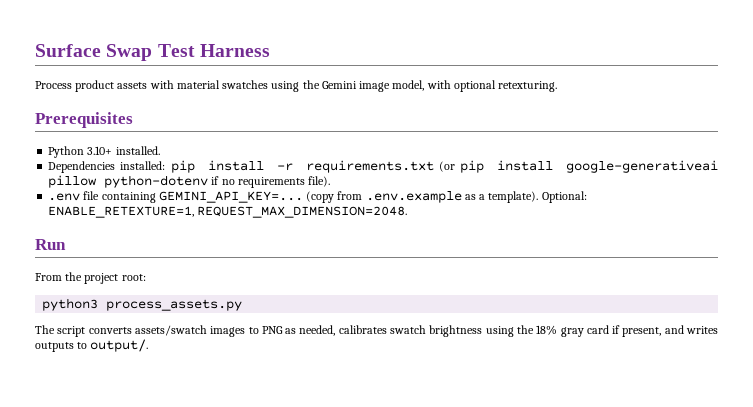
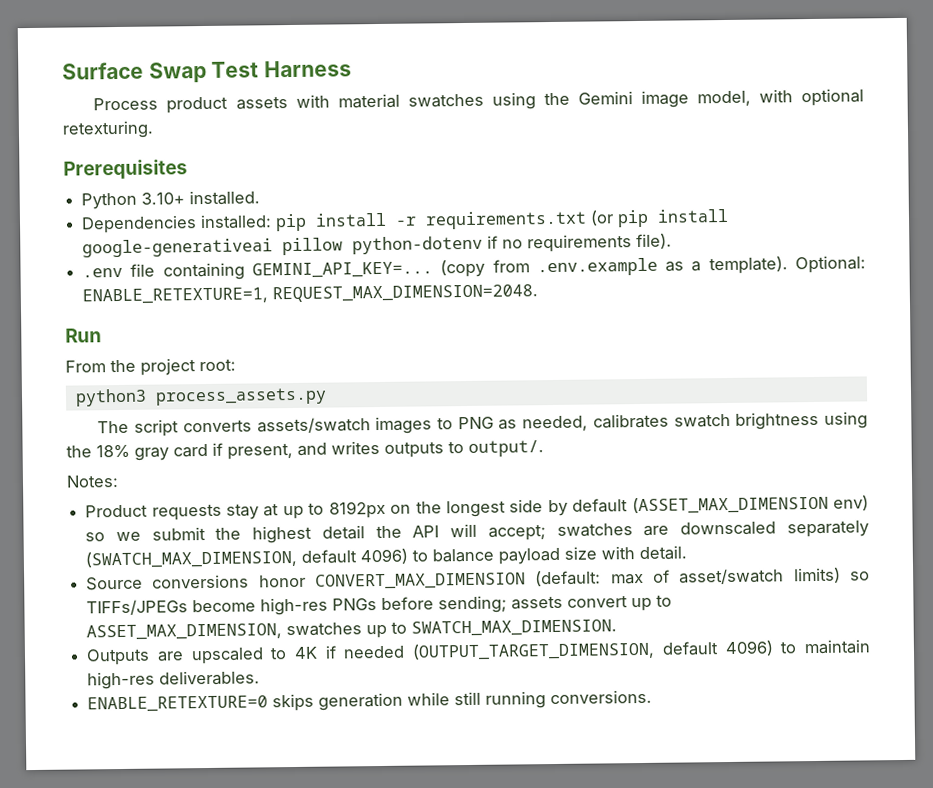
(149, 345) none -> [66,475,119,488] [85,495,870,521] [85,520,869,544] [85,545,688,569] [86,567,871,591] [86,594,673,616] [86,619,618,641] [86,639,872,666] [87,670,261,690] [87,689,653,713] // Notes: // Product requests stay at up to 8192px on the longest side by default (ASSET_MAX_DIMENSION env) so we submit the highest detail the API will accept; swatches are downscaled separately (SWATCH_MAX_DIMENSION, default 4096) to balance payload size with detail. // Source conversions honor CONVERT_MAX_DIMENSION (default: max of asset/swatch limits) so TIFFs/JPEGs become high-res PNGs before sending; assets convert up to ASSET_MAX_DIMENSION, swatches up to SWATCH_MAX_DIMENSION. // Outputs are upscaled to 4K if needed (OUTPUT_TARGET_DIMENSION, default 4096) to maintain high-res deliverables. // ENABLE_RETEXTURE=0 skips generation while still running conversions.

